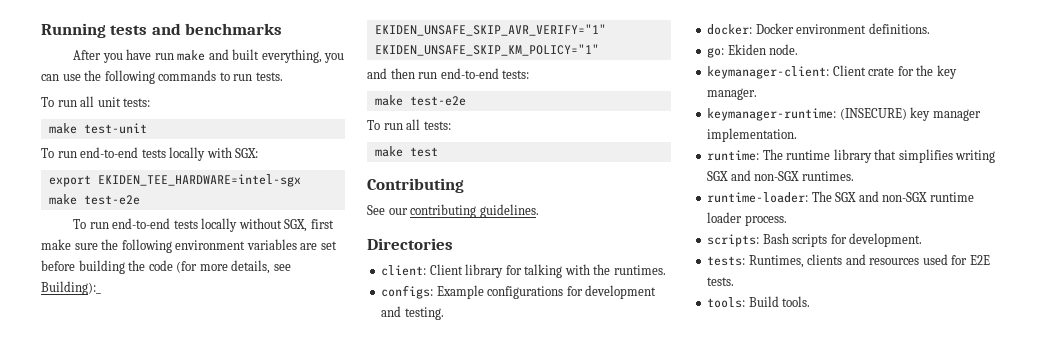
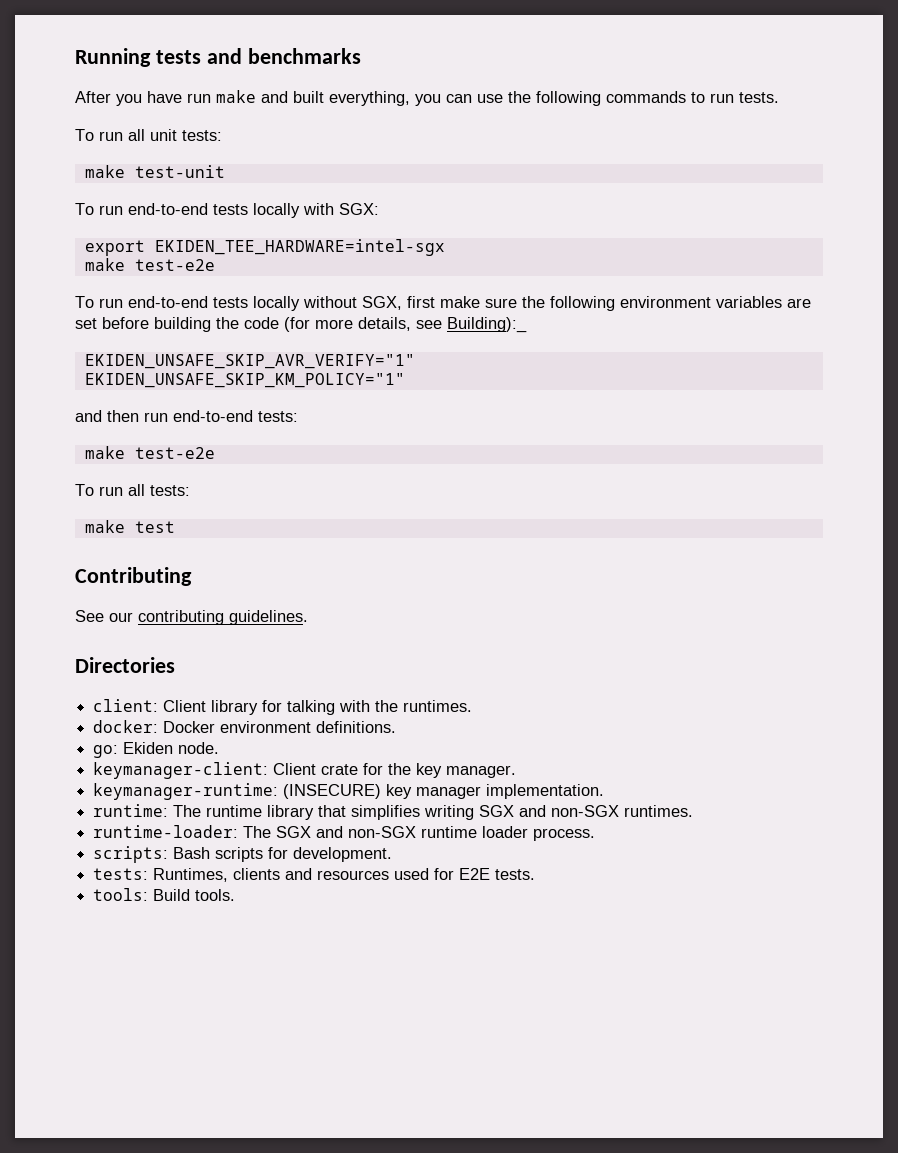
[381,285,657,299] [381,306,444,320] // configs: Example configurations for development and testing. -> (473, 706) none

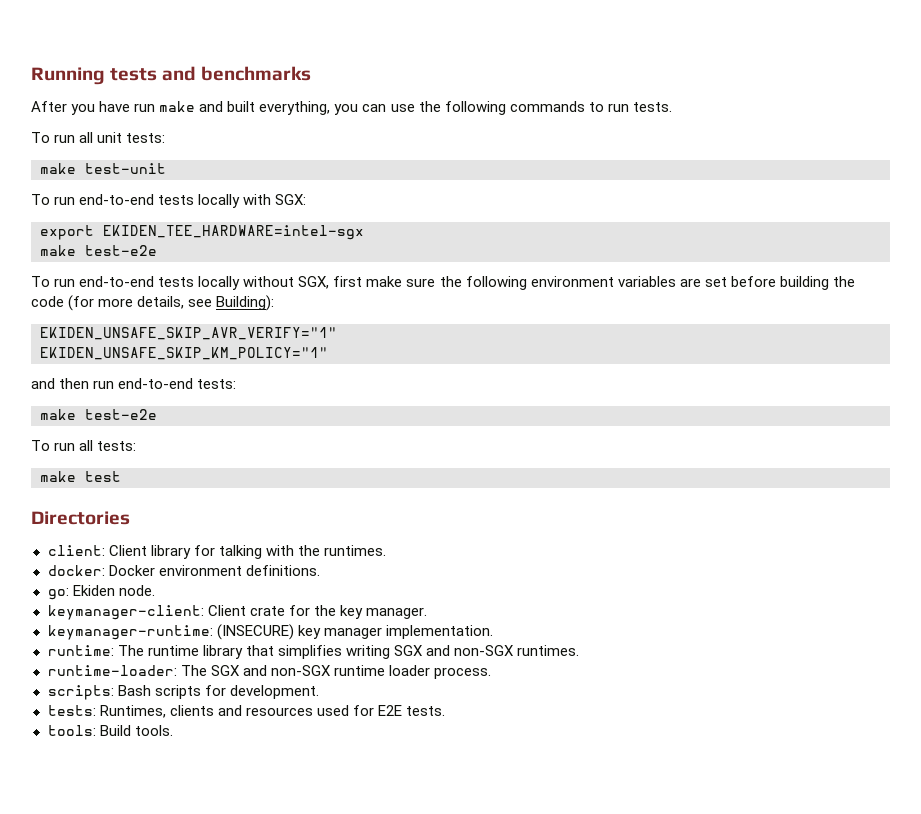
[447,317,527,333] Building):_ -> [216,295,275,311] Building):
[75,567,192,586] [75,610,308,625] // Contributing // See our contributing guidelines. -> (121, 476) none

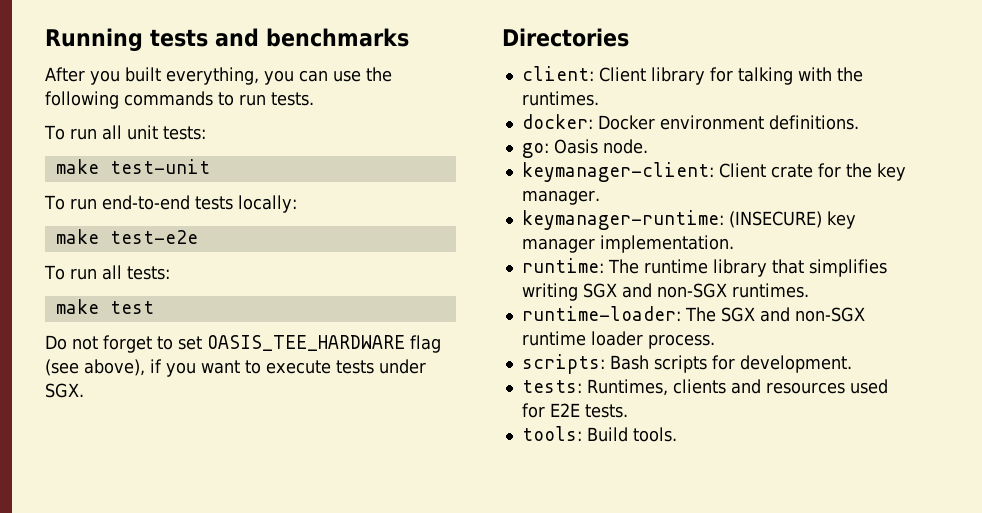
[99,101,224,112] have run make and -> (120, 77) none
[198,194,307,208] [40,225,364,240] [40,245,157,256] [31,276,855,290] [31,295,275,311] [40,327,337,340] [40,347,328,360] [31,378,237,389] locally with SGX: // export EKIDEN_TEE_HARDWARE=intel-sgx // make test-e2e // To run end-to-end tests locally without SGX, first make sure the following environment variables are set before building the code (for more details, see Building): // EKIDEN_UNSAFE_SKIP_AVR_VERIFY="1" // EKIDEN_UNSAFE_SKIP_KM_POLICY="1" // and then run end-to-end tests: -> [237,195,297,213] locally:
(121, 476) none -> [45,335,441,353] [45,359,426,377] [45,383,84,398] // Do not forget to set OASIS_TEE_HARDWARE flag (see above), if you want to execute tests under SGX.
[72,585,115,596] Ekiden -> [553,139,598,154] Oasis

